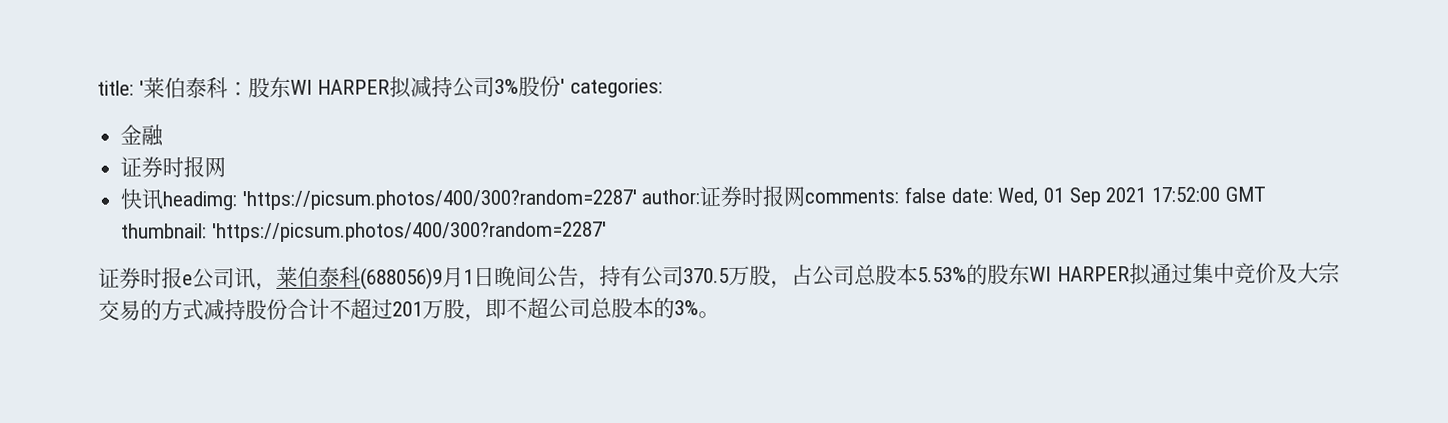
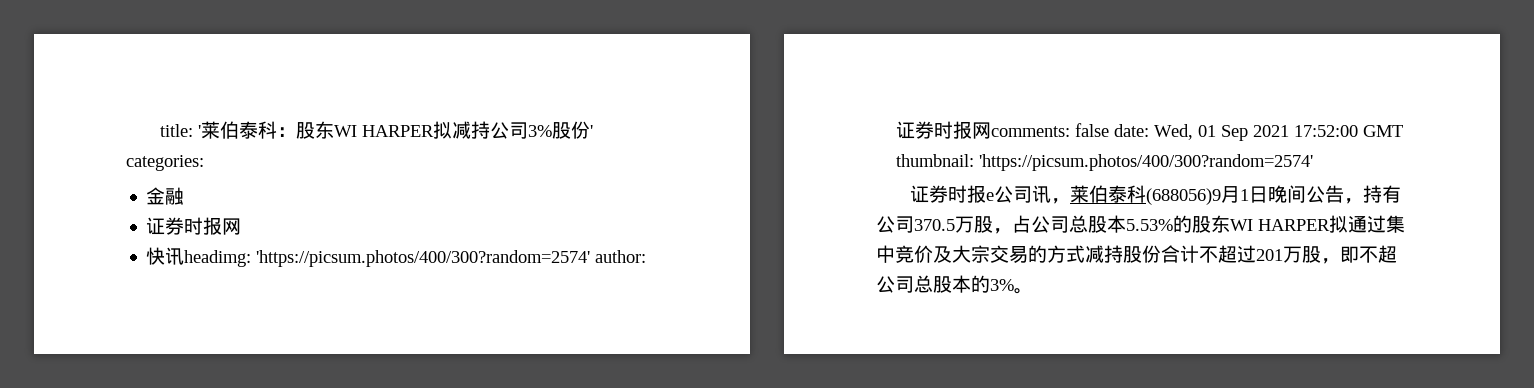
[241,189,637,211] 'https://picsum.photos/400/300?random=2287' -> [256,250,591,267] 'https://picsum.photos/400/300?random=2574'
[211,221,607,243] 'https://picsum.photos/400/300?random=2287' -> [979,154,1314,171] 'https://picsum.photos/400/300?random=2574'

